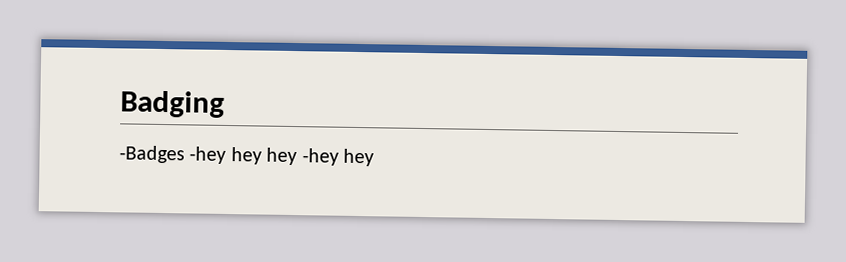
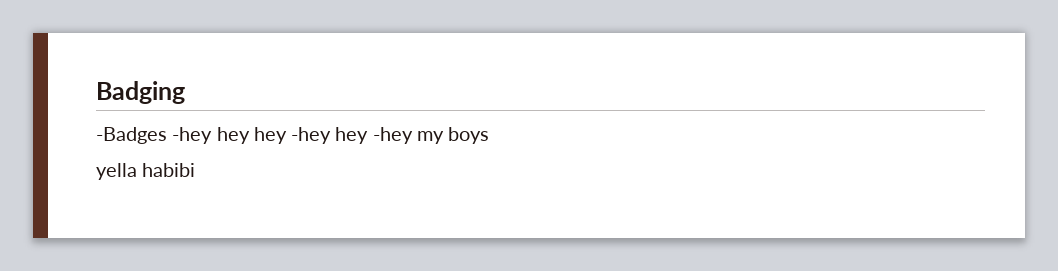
(374, 157) none -> [372,127,490,144] [96,163,196,180] -hey my boys // yella habibi

